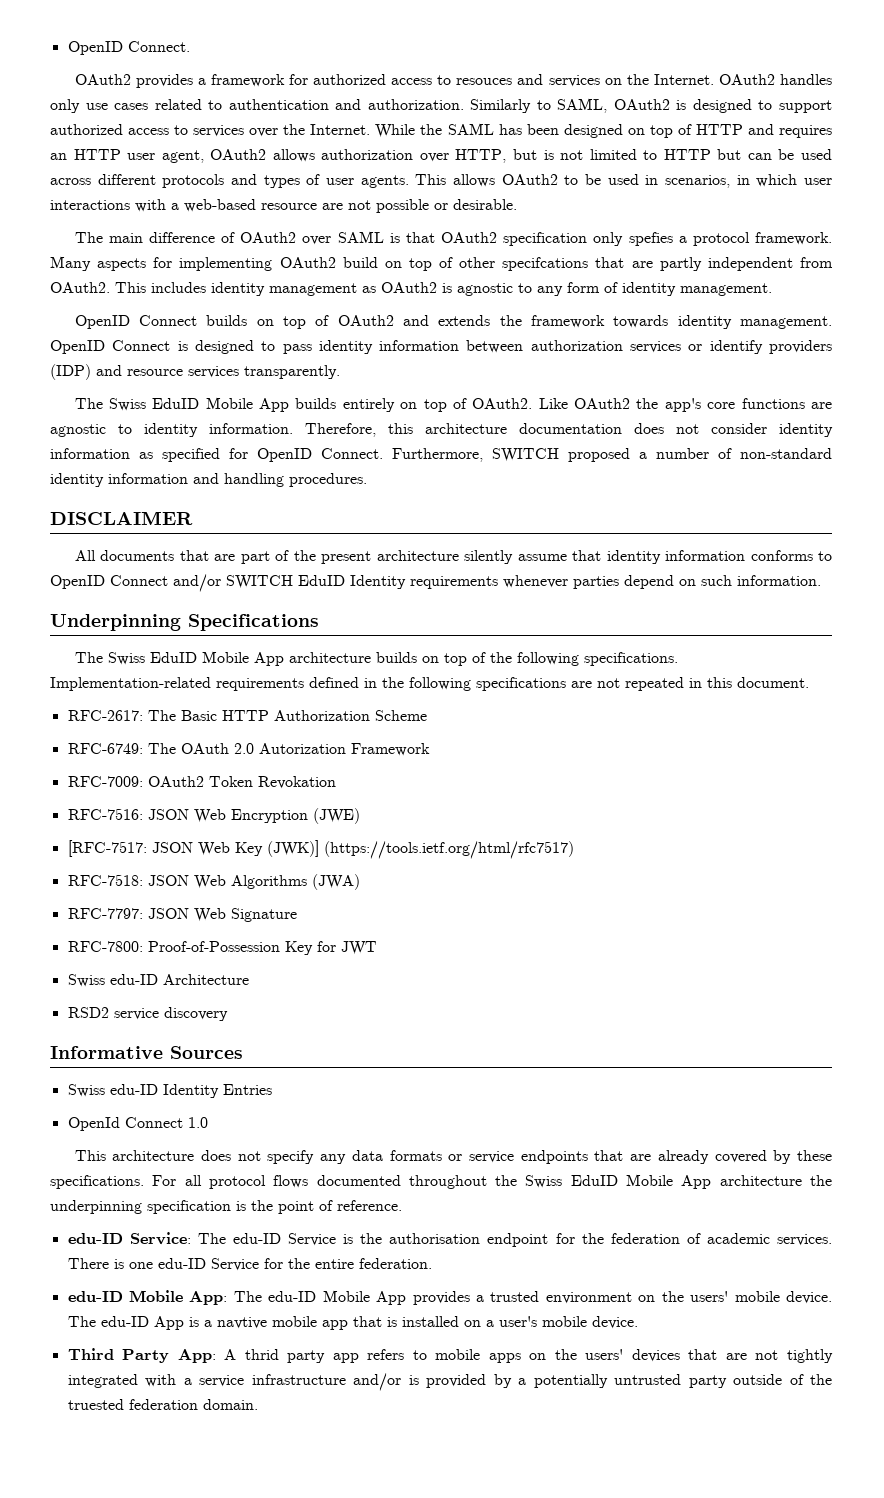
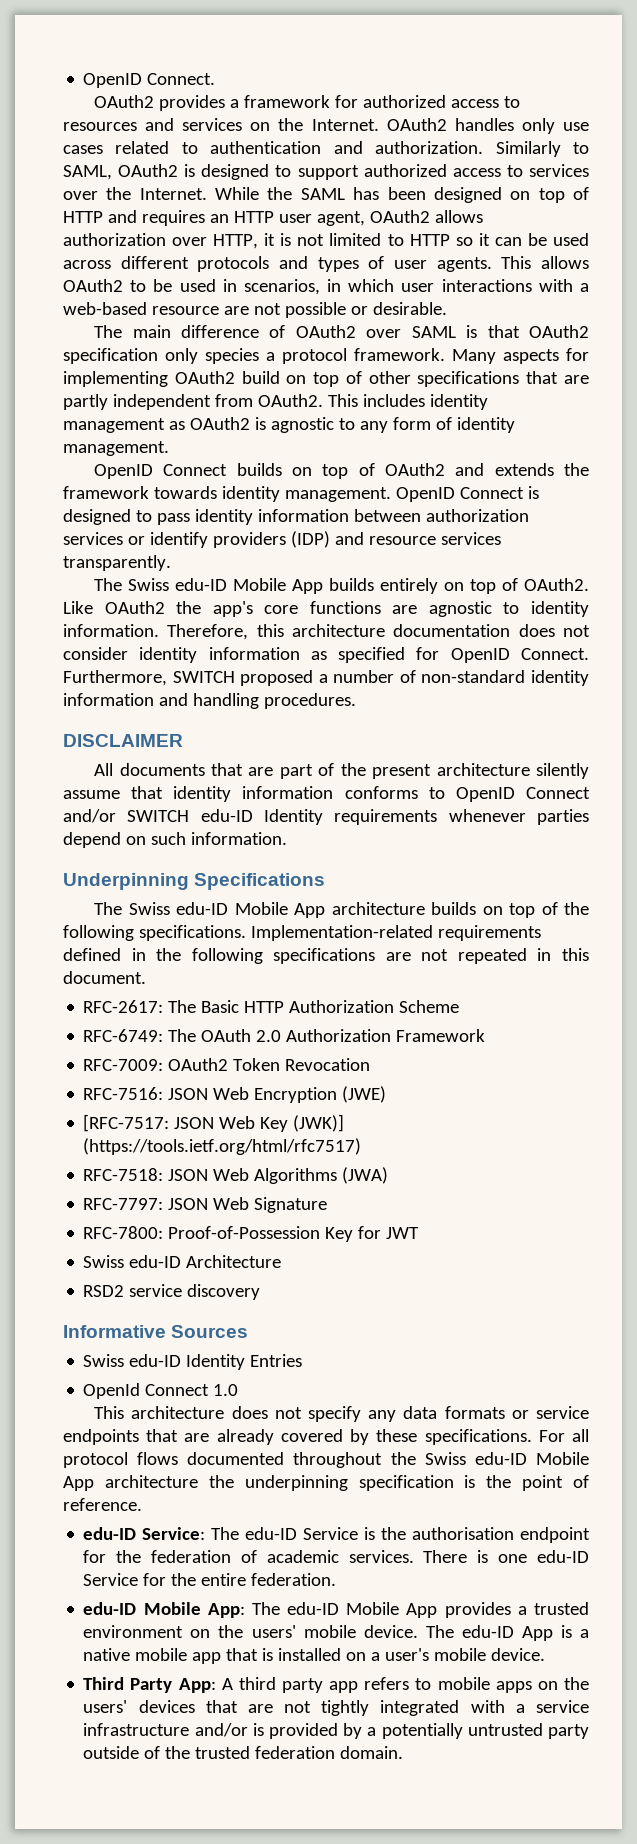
[456,78,513,85] resouces -> [63,122,137,131] resources
[513,149,537,160] but -> [264,233,276,246] it
[717,149,742,160] but -> [455,233,490,246] so it
[628,232,673,246] spefies -> [205,348,259,364] species
[502,257,589,271] specifcations -> [417,371,520,387] specifications
[152,398,200,409] EduID -> [175,578,228,591] edu-ID
[298,575,345,586] EduID -> [200,809,253,822] edu-ID
[149,652,197,663] EduID -> [176,902,229,915] edu-ID
[258,743,346,754] Autorization -> [286,1029,392,1042] Authorization
[257,776,336,789] Revokation -> [285,1058,371,1071] Revocation
[570,1175,618,1186] EduID -> [474,1452,527,1465] edu-ID
[216,1317,267,1329] navtive -> [83,1648,131,1661] native
[244,1349,279,1360] thrid -> [238,1677,276,1690] third
[67,1399,124,1410] truested -> [195,1746,251,1759] trusted

